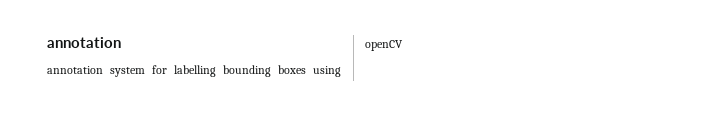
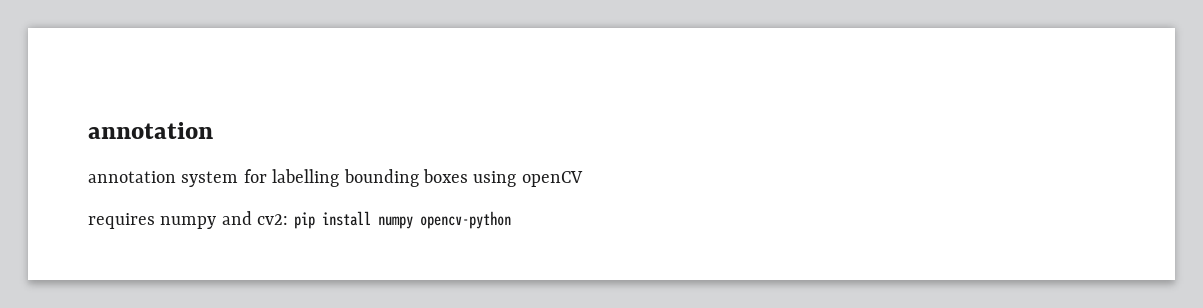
(403, 45) none -> [88,211,511,229] // requires numpy and cv2: pip install numpy opencv-python

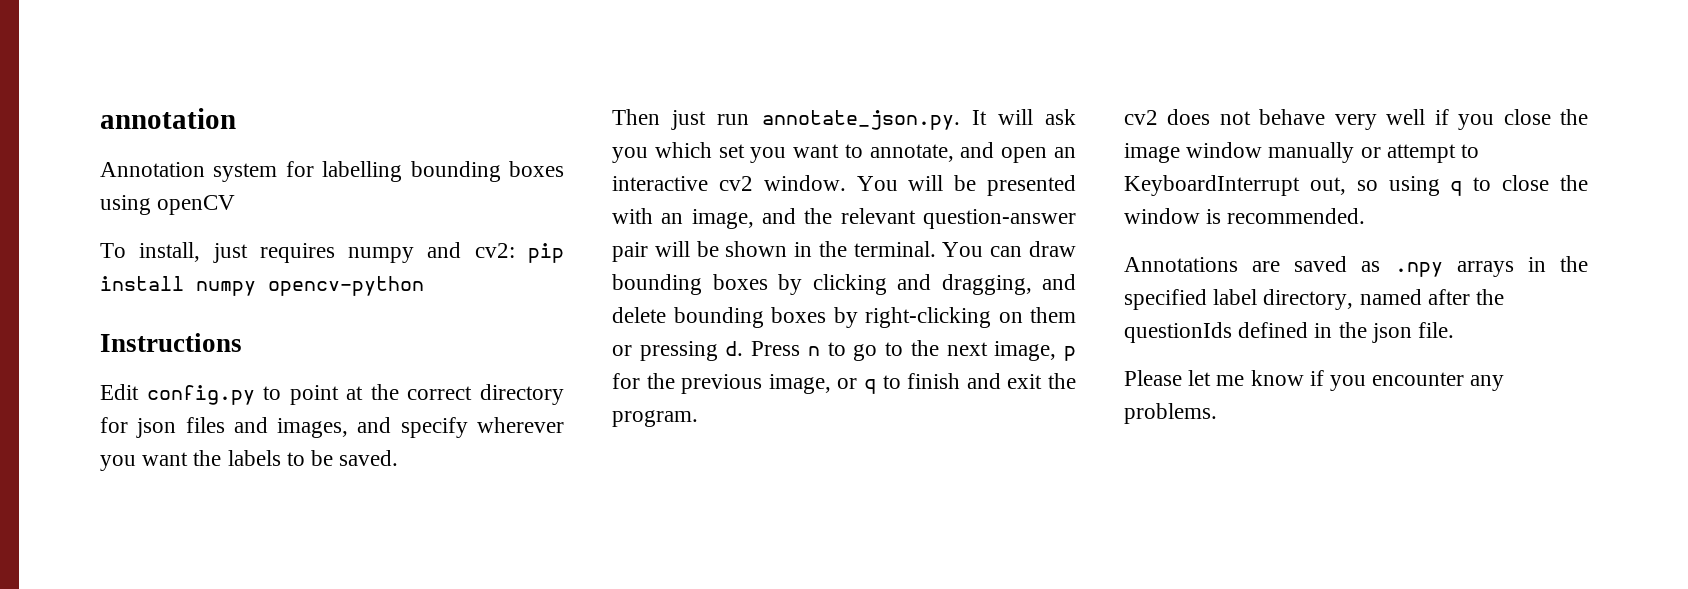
[88,171,176,183] annotation -> [100,162,205,177] Annotation
(583, 179) none -> [100,242,248,263] To install, just
(511, 220) none -> [100,333,242,352] [100,384,564,405] [100,417,564,438] [100,450,399,471] [612,109,1076,130] [612,142,1076,163] [612,175,1076,196] [612,208,1076,229] [612,241,1076,262] [612,274,1076,295] [612,307,1076,328] [612,340,1076,361] [612,373,1076,394] [612,410,698,427] [1124,109,1588,130] [1124,142,1480,163] [1124,175,1588,196] [1124,208,1366,224] [1124,256,1588,277] [1124,289,1505,310] [1124,322,1455,343] [1124,370,1505,391] [1124,403,1217,424] // Instructions // Edit config.py to point at the correct directory for json files and images, and specify wherever you want the labels to be saved. // Then just run annotate_json.py. It will ask you which set you want to annotate, and open an interactive cv2 window. You will be presented with an image, and the relevant question-answer pair will be shown in the terminal. You can draw bounding boxes by clicking and dragging, and delete bounding boxes by right-clicking on them or pressing d. Press n to go to the next image, p for the previous image, or q to finish and exit the program. // cv2 does not behave very well if you close the image window manually or attempt to KeyboardInterrupt out, so using q to close the window is recommended. // Annotations are saved as .npy arrays in the specified label directory, named after the questionIds defined in the json file. // Please let me know if you encounter any problems.

